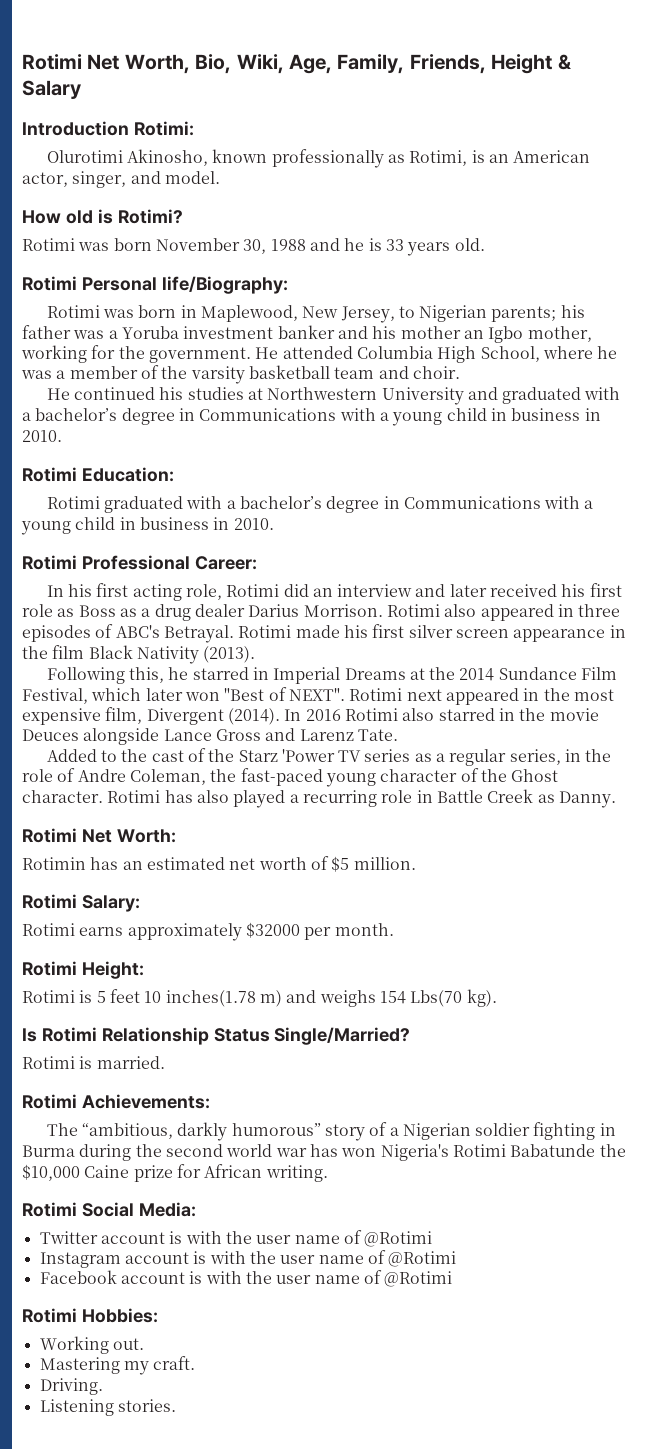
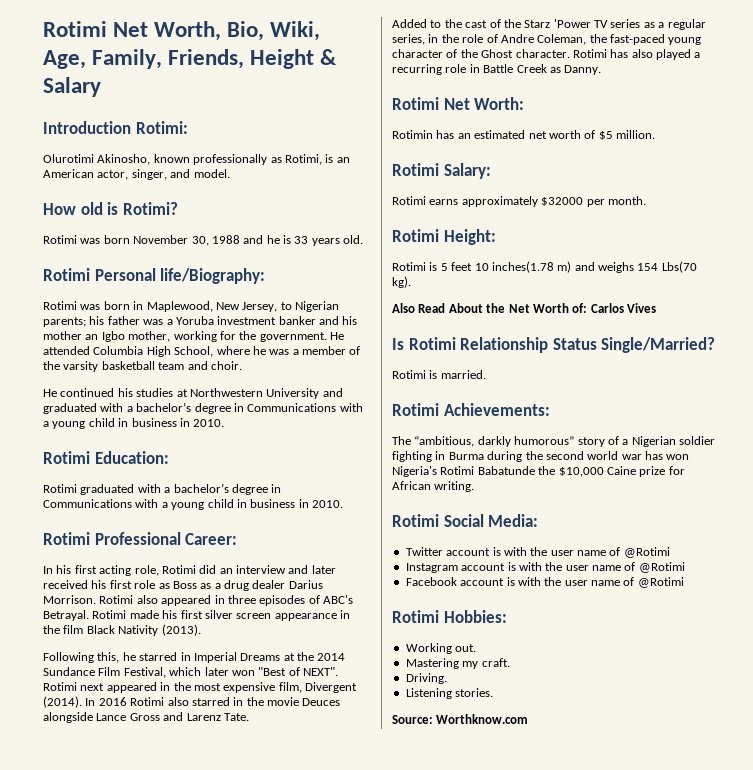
(497, 998) none -> [392,303,656,313] // Also Read About the Net Worth of: Carlos Vives
(176, 1405) none -> [392,714,529,724] // Source: Worthknow.com

